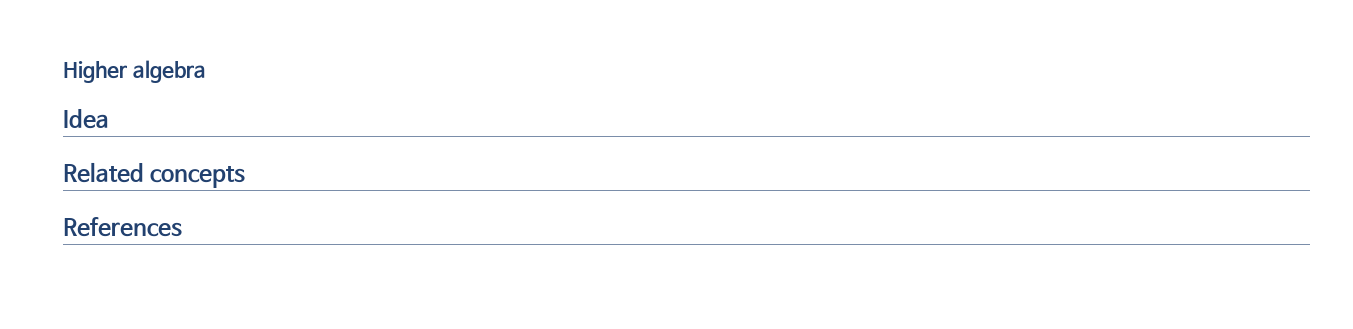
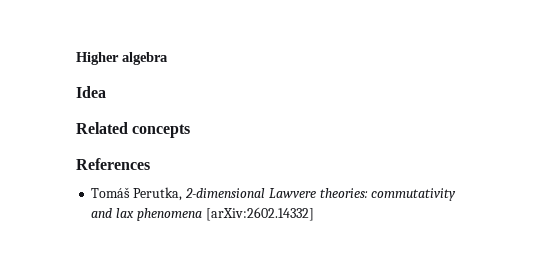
(182, 227) none -> [91,187,457,201] [91,207,314,221] // Tomáš Perutka, 2-dimensional Lawvere theories: commutativity and lax phenomena [arXiv:2602.14332]

